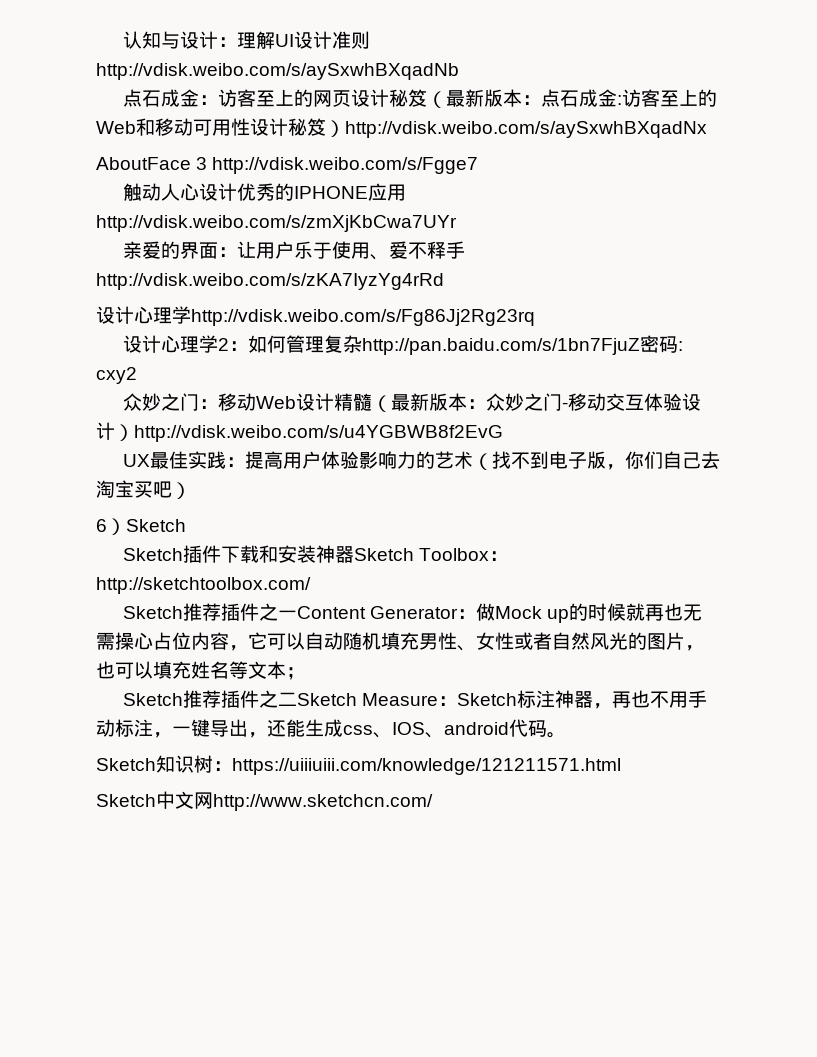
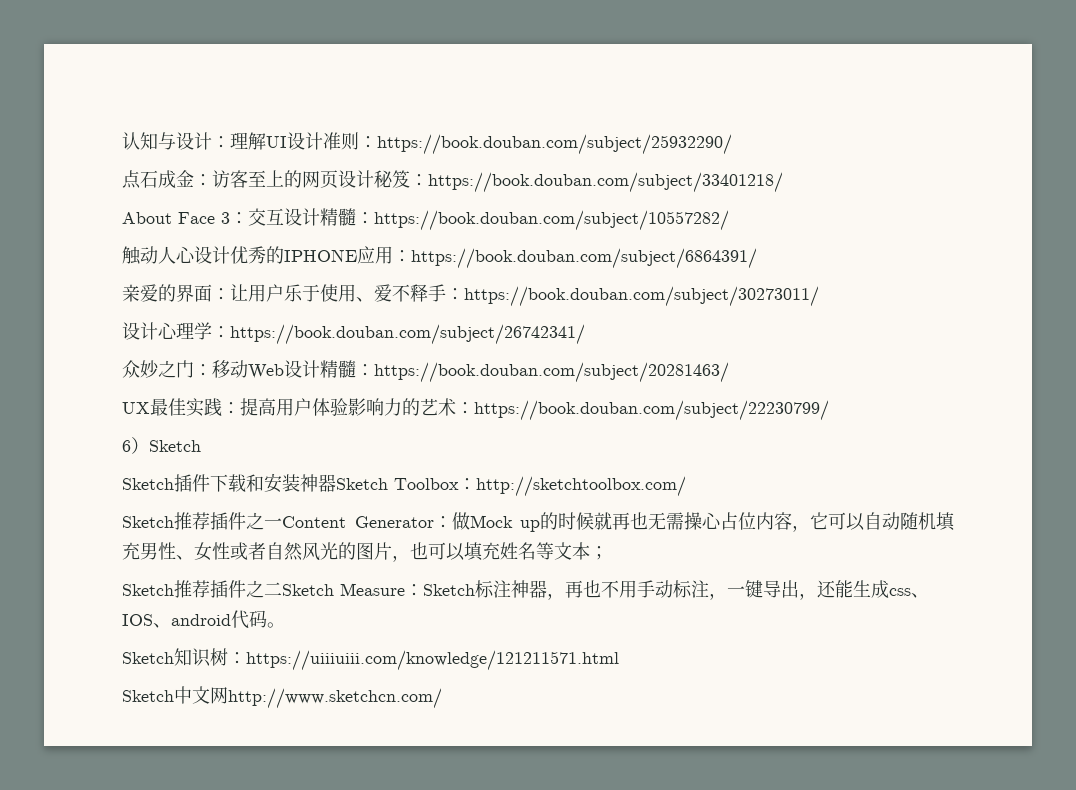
[96,63,459,80] http://vdisk.weibo.com/s/aySxwhBXqadNb -> [359,134,732,155] ：https://book.douban.com/subject/25932290/
[426,89,717,108] [96,118,707,138] [96,157,479,174] （最新版本：点石成金:访客至上的Web和移动可用性设计秘笈）http://vdisk.weibo.com/s/aySxwhBXqadNx // AboutFace 3 http://vdisk.weibo.com/s/Fgge7 -> [410,172,783,193] [122,208,729,231] ：https://book.douban.com/subject/33401218/ // About Face 3：交互设计精髓：https://book.douban.com/subject/10557282/
[96,215,457,232] http://vdisk.weibo.com/s/zmXjKbCwa7UYr -> [393,248,757,269] ：https://book.douban.com/subject/6864391/
[96,273,444,290] [96,306,535,326] [122,335,683,355] [96,367,137,384] http://vdisk.weibo.com/s/zKA7IyzYg4rRd // 设计心理学http://vdisk.weibo.com/s/Fg86Jj2Rg23rq // 设计心理学2：如何管理复杂http://pan.baidu.com/s/1bn7FjuZ密码: cxy2 -> [446,286,819,307] [122,322,585,345] ：https://book.douban.com/subject/30273011/ // 设计心理学：https://book.douban.com/subject/26742341/
[371,393,701,412] [96,422,503,442] （最新版本：众妙之门-移动交互体验设计）http://vdisk.weibo.com/s/u4YGBWB8f2EvG -> [356,362,729,383] ：https://book.douban.com/subject/20281463/
[472,451,720,470] [96,480,191,499] （找不到电子版，你们自己去淘宝买吧） -> [456,400,829,421] ：https://book.douban.com/subject/22230799/

